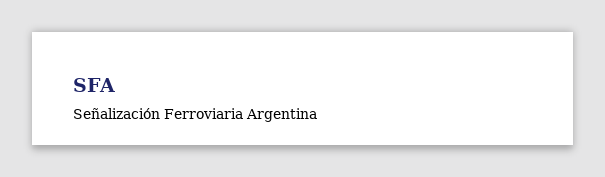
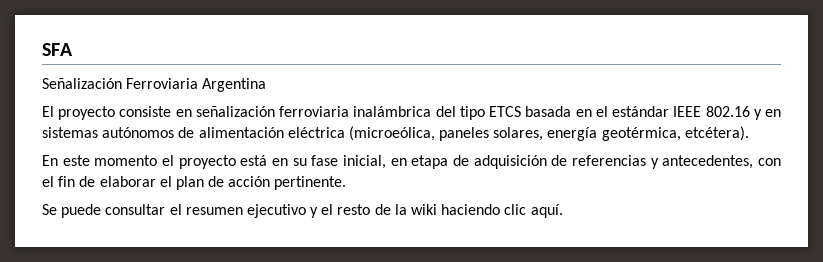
(317, 115) none -> [42,106,782,120] [42,126,749,141] [42,155,781,169] [42,176,347,190] [42,204,563,218] // El proyecto consiste en señalización ferroviaria inalámbrica del tipo ETCS basada en el estándar IEEE 802.16 y en sistemas autónomos de alimentación eléctrica (microeólica, paneles solares, energía geotérmica, etcétera). // En este momento el proyecto está en su fase inicial, en etapa de adquisición de referencias y antecedentes, con el fin de elaborar el plan de acción pertinente. // Se puede consultar el resumen ejecutivo y el resto de la wiki haciendo clic aquí.

